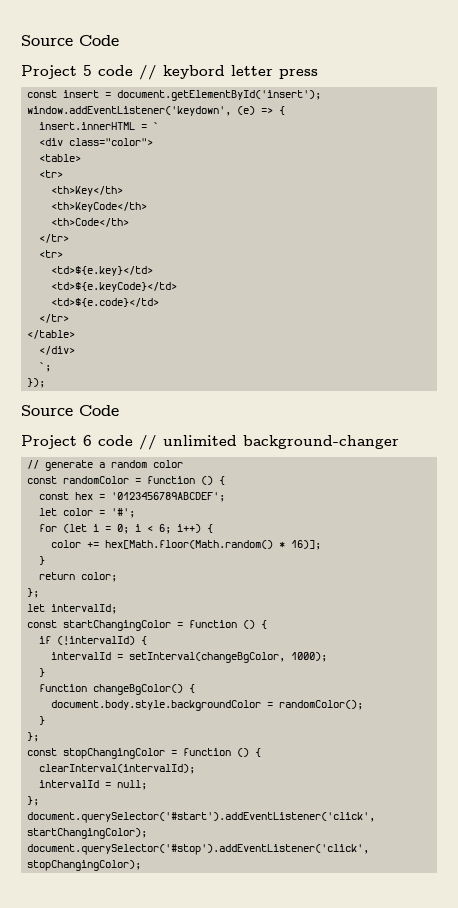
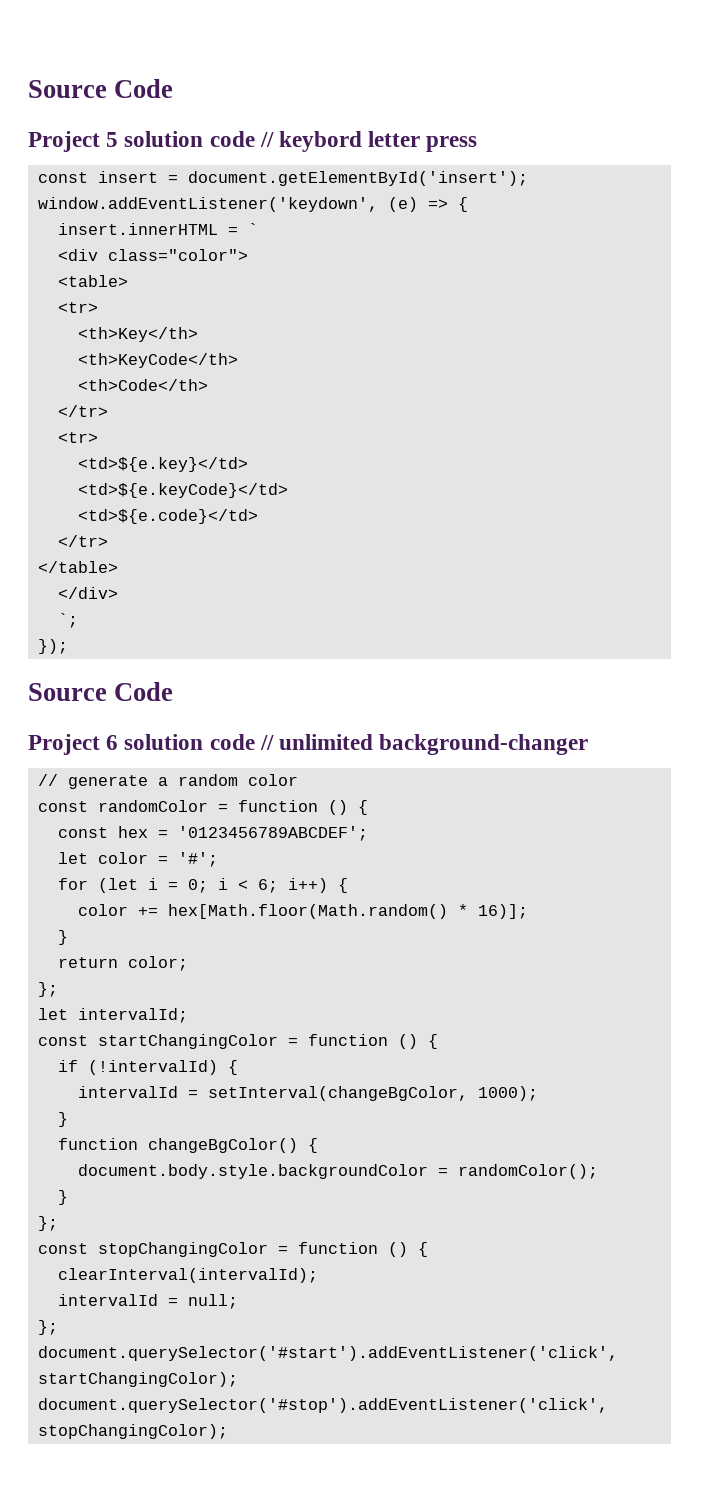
(92, 70) none -> [124,131,204,147] solution
(92, 440) none -> [124,734,204,750] solution

